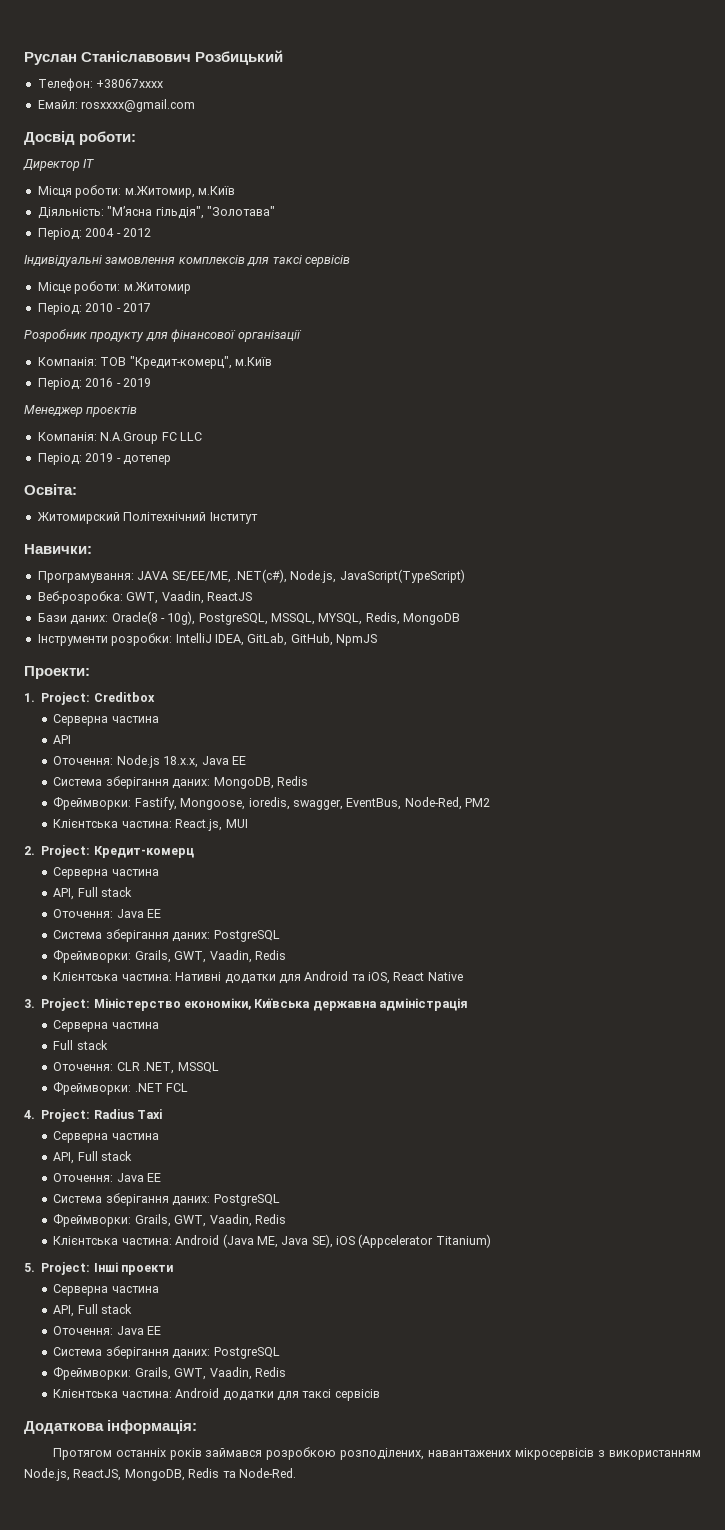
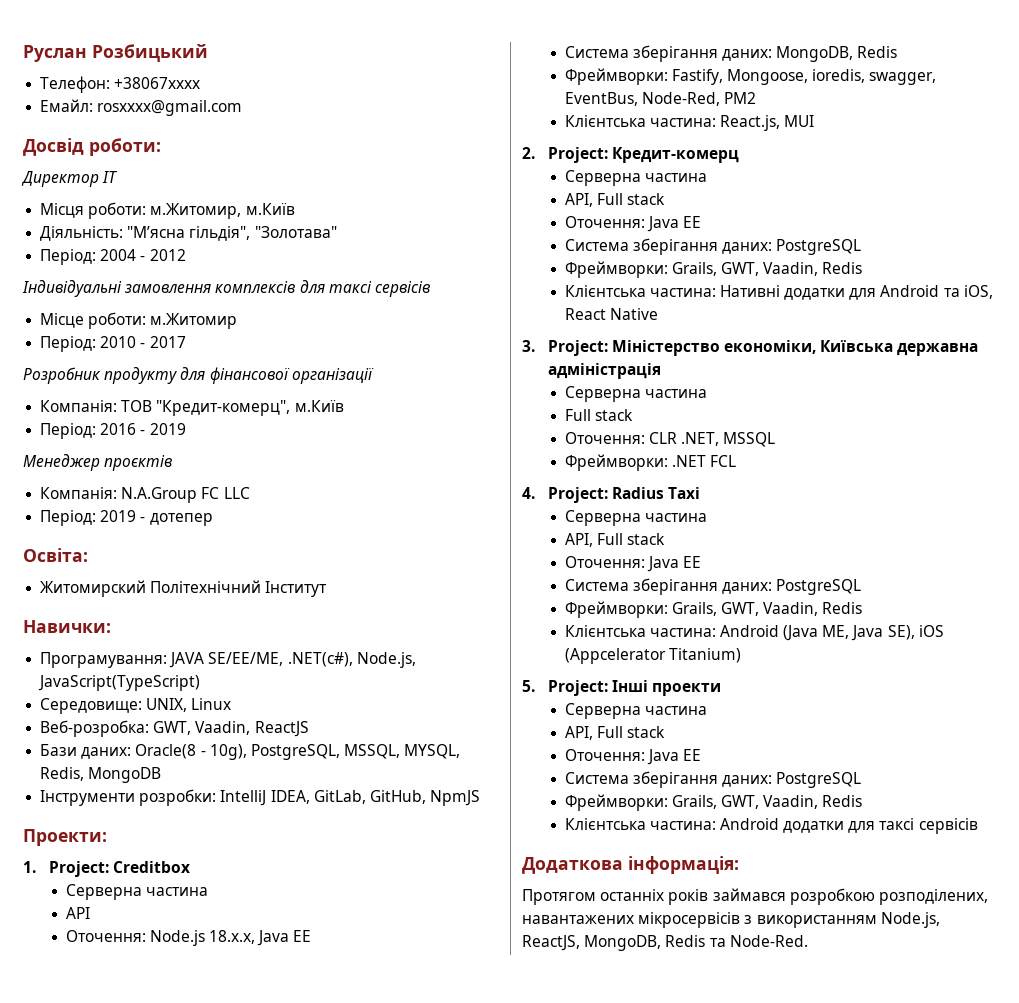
[81,51,192,62] Станіславович -> (87, 53) none
(465, 576) none -> [40,698,232,714] // Середовище: UNIX, Linux

